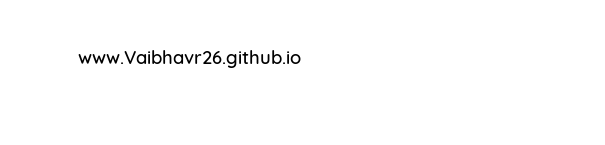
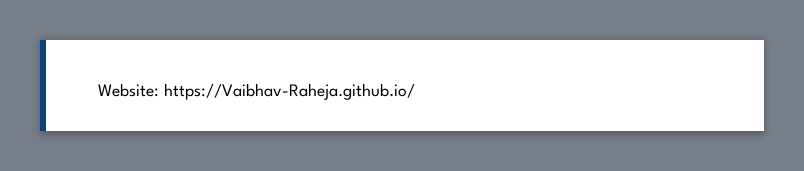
[78,50,301,68] www.Vaibhavr26.github.io -> [98,83,415,100] Website: https://Vaibhav-Raheja.github.io/

